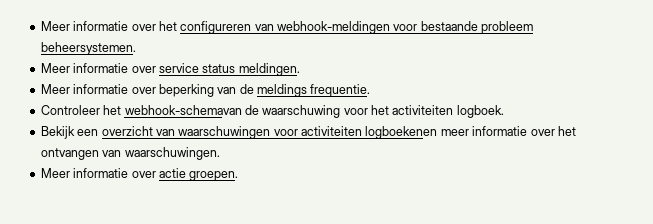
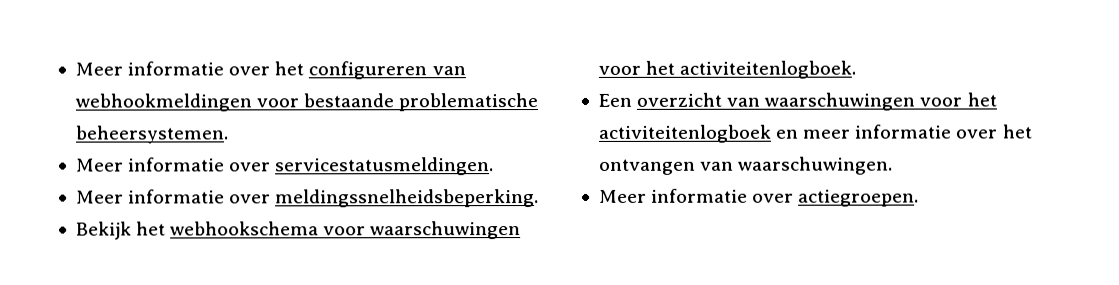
[277,21,390,34] webhook-meldingen -> [74,93,252,112] webhookmeldingen
[481,21,534,34] probleem -> [398,93,539,112] problematische
[158,63,300,76] [40,84,371,97] [40,105,504,118] [40,126,99,139] service status meldingen. // Meer informatie over beperking van de meldings frequentie. // Controleer het webhook-schemavan de waarschuwing voor het activiteiten logboek. // Bekijk een -> [275,157,495,176] [75,189,540,208] [75,221,522,240] [597,60,857,79] [597,93,632,107] servicestatusmeldingen. // Meer informatie over meldingssnelheidsbeperking. // Bekijk het webhookschema voor waarschuwingen voor het activiteitenlogboek. // Een
[301,126,438,139] activiteiten logboekenen -> [966,92,997,107] [597,124,799,143] het activiteitenlogboek en
[158,168,239,181] actie groepen. -> [798,189,920,207] actiegroepen.

